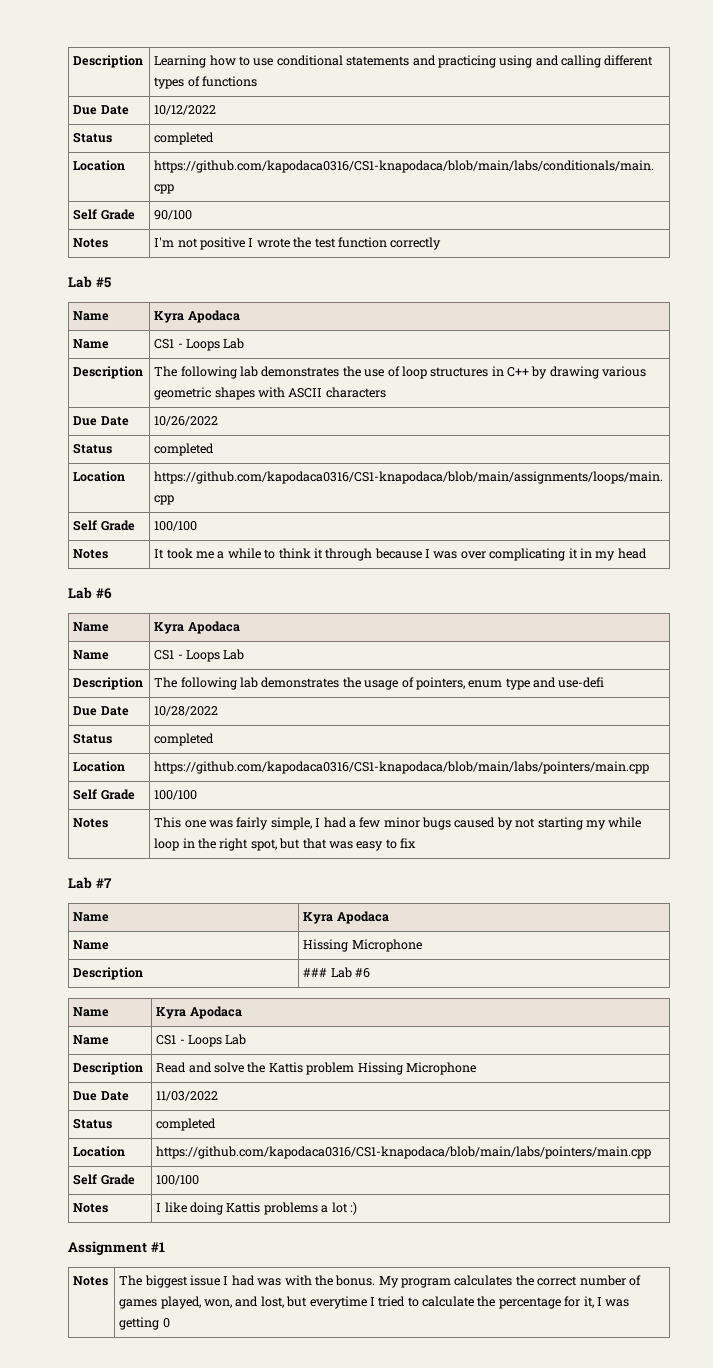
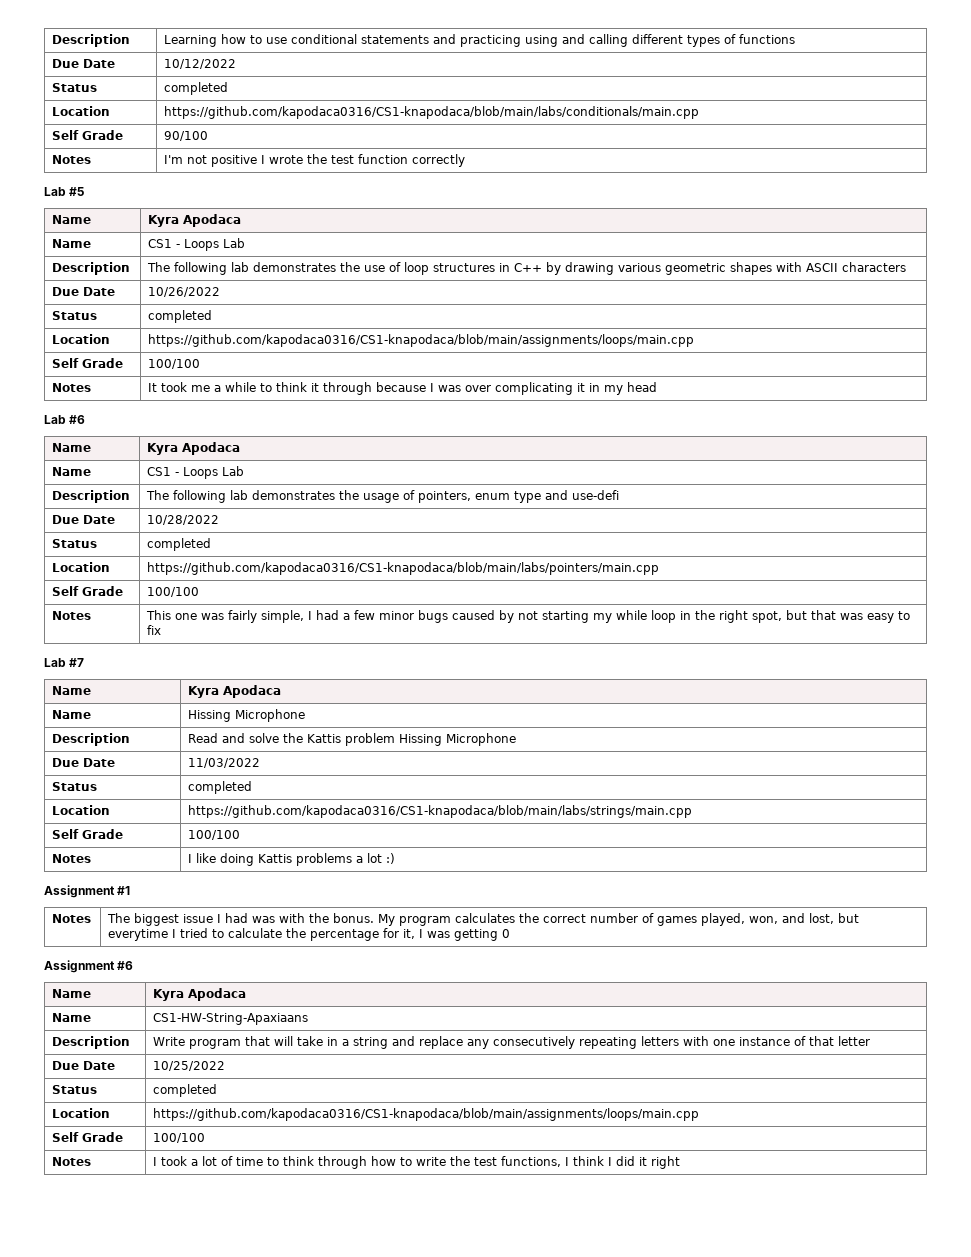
[73,967,144,980] [303,967,371,978] [73,1007,110,1017] [156,1006,242,1019] [73,1035,110,1045] [156,1034,247,1047] // Description | ### Lab #6 // Name | Kyra Apodaca // Name | CS1 - Loops Lab -> (306, 715) none
[156,1146,652,1159] https://github.com/kapodaca0316/CS1-knapodaca/blob/main/labs/pointers/main.cpp -> [188,805,693,818] https://github.com/kapodaca0316/CS1-knapodaca/blob/main/labs/strings/main.cpp
(170, 1323) none -> [44,960,134,973] [52,989,92,998] [153,988,247,1001] [52,1013,92,1022] [153,1013,309,1025] [52,1036,131,1049] [153,1036,871,1049] [52,1061,116,1070] [153,1061,226,1071] [52,1085,98,1094] [153,1084,218,1097] [52,1108,111,1118] [153,1108,700,1121] [52,1132,124,1142] [153,1133,206,1143] [52,1157,92,1166] [153,1156,681,1169] // Assignment #6 // Name | Kyra Apodaca // Name | CS1-HW-String-Apaxiaans // Description | Write program that will take in a string and replace any consecutively repeating letters with one instance of that letter // Due Date | 10/25/2022 // Status | completed // Location | https://github.com/kapodaca0316/CS1-knapodaca/blob/main/assignments/loops/main.cpp // Self Grade | 100/100 // Notes | I took a lot of time to think through how to write the test functions, I think I did it right

